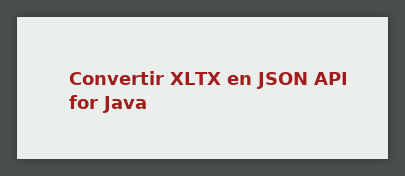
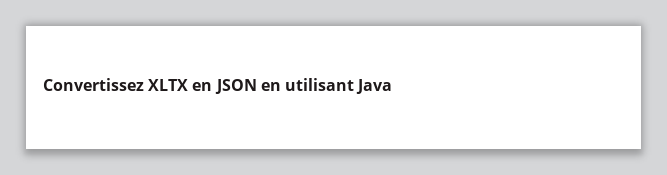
[69,71,164,85] Convertir -> [43,78,144,91] Convertissez
[313,72,348,85] [69,95,98,109] API for -> [260,78,354,91] en utilisant

